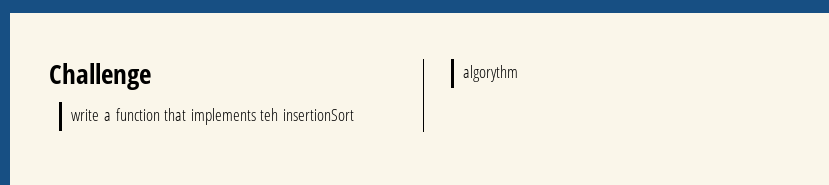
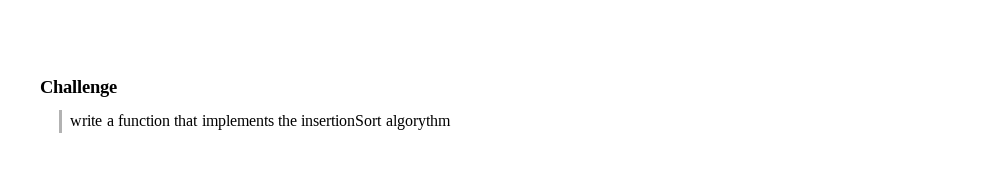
[260,108,279,121] teh -> [277,115,297,126] the

